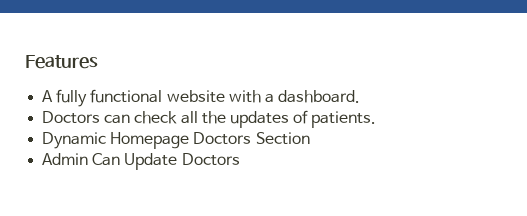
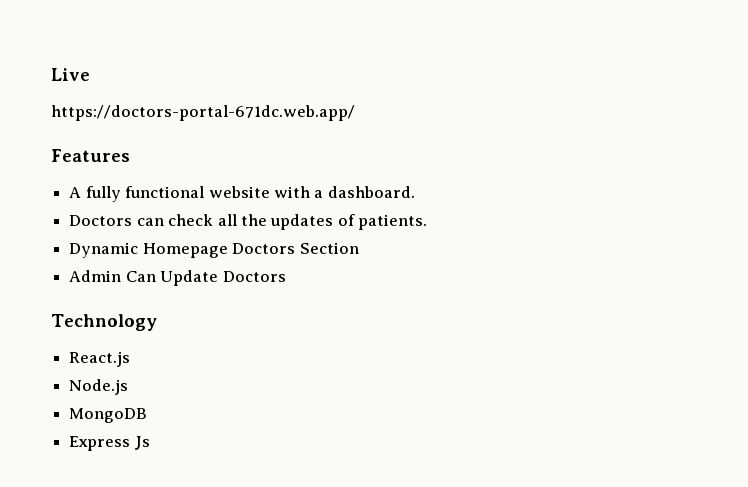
(25, 62) none -> [51,68,90,81] [51,105,355,121] Live // https://doctors-portal-671dc.web.app/ //
(240, 159) none -> [51,314,157,331] [69,351,131,367] [69,379,129,395] [69,408,148,423] [69,436,150,451] // Technology // React.js // Node.js // MongoDB // Express Js

